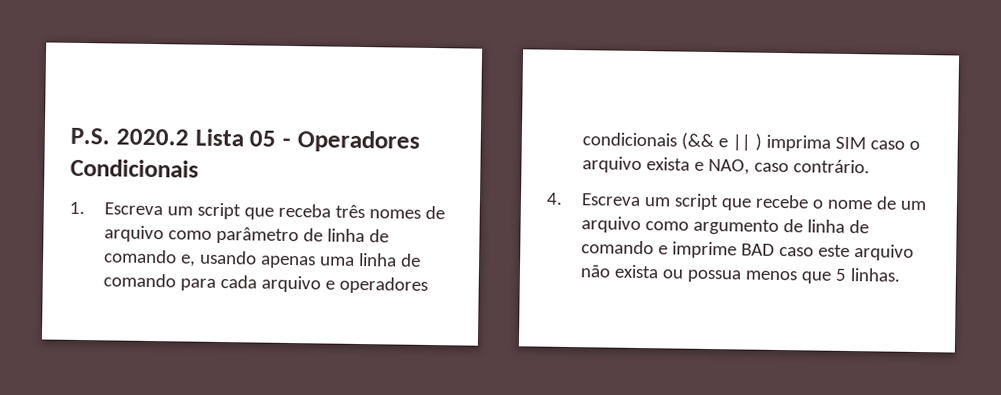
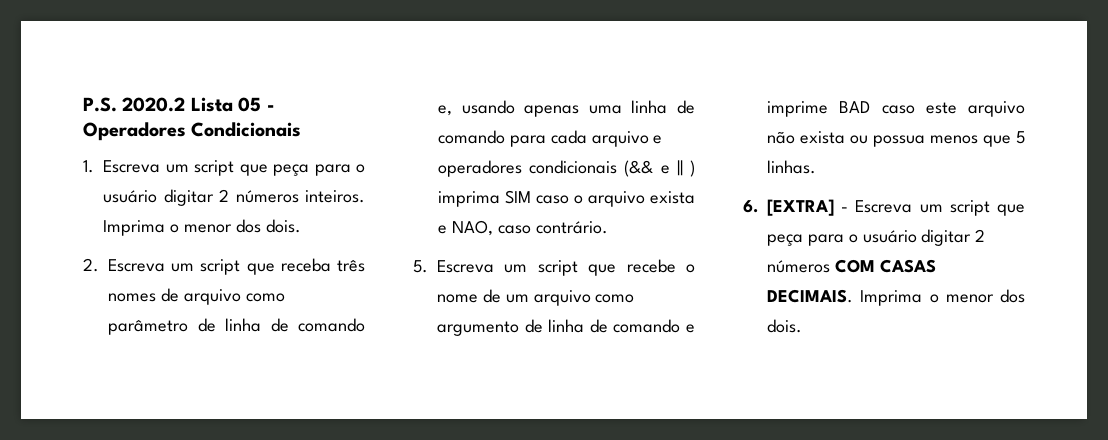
(275, 213) none -> [273,164,366,176] [103,189,365,206] [103,219,301,236] [83,258,275,275] peça para o usuário digitar 2 números inteiros. Imprima o menor dos dois. // 2. Escreva um script que
[546,192,563,205] 4. -> [413,260,428,273] 5.
(902, 275) none -> [743,199,1025,216] [767,229,986,246] [767,259,936,273] [767,289,1025,306] [767,319,802,333] // 6. [EXTRA] - Escreva um script que peça para o usuário digitar 2 números COM CASAS DECIMAIS. Imprima o menor dos dois.

